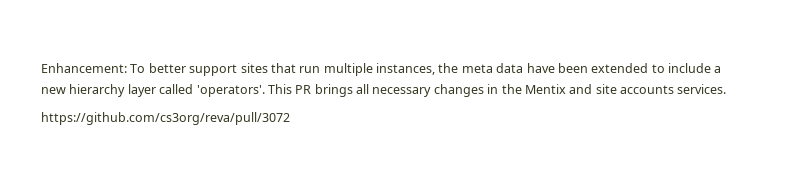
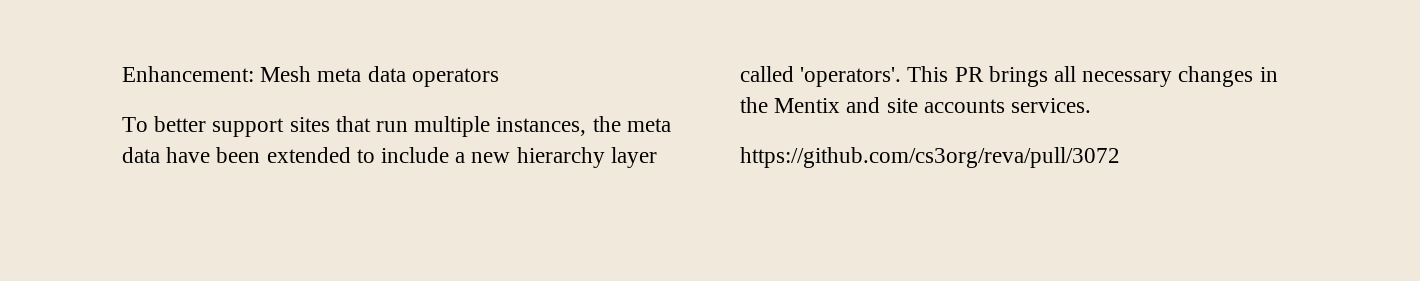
(127, 68) none -> [260,66,499,87] Mesh meta data operators //

